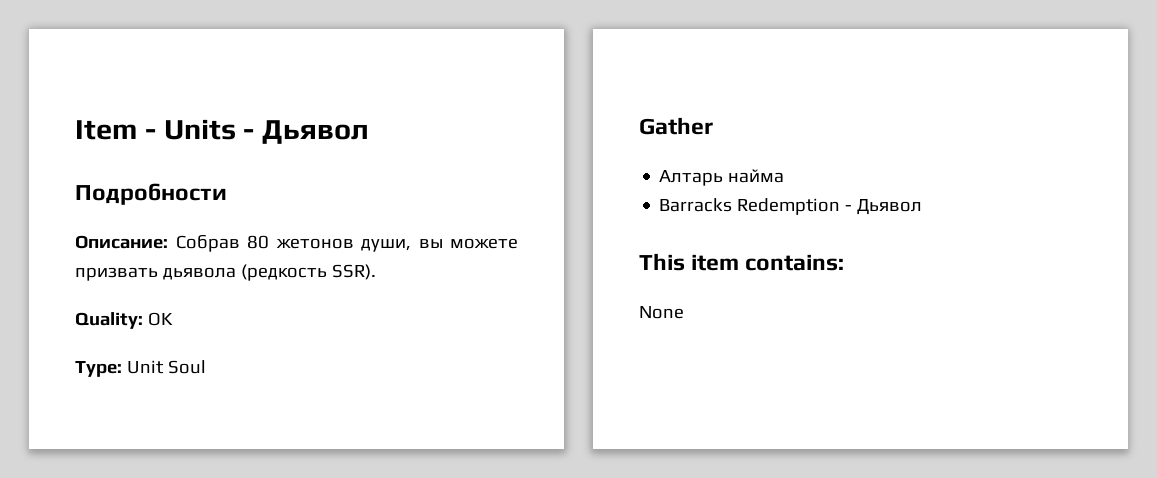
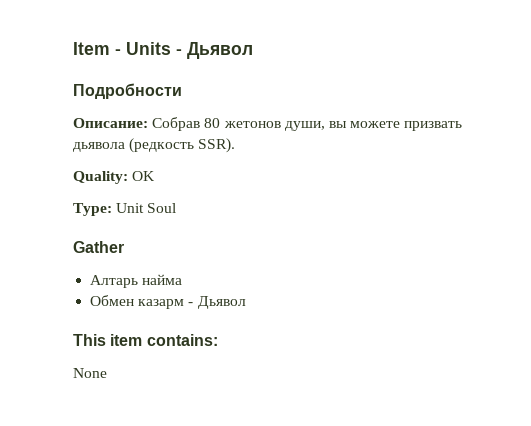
[659,198,841,215] Barracks Redemption -> [90,295,185,309] Обмен казарм

